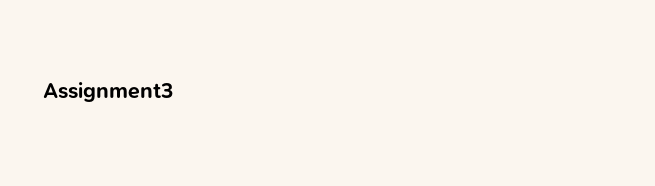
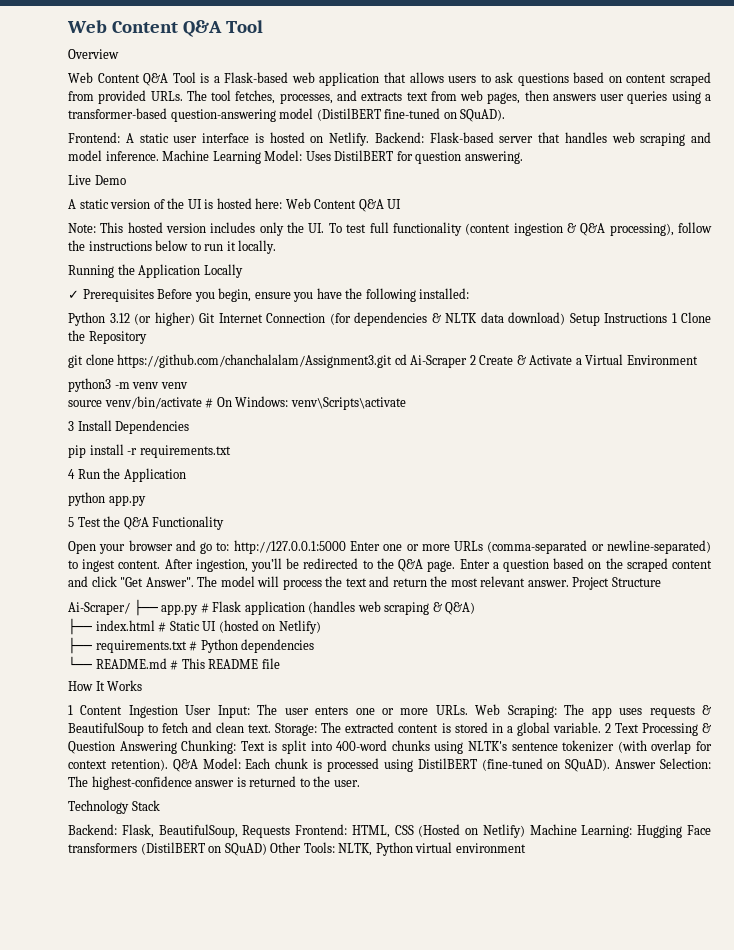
[43,82,174,102] Assignment3 -> [67,20,263,37] [68,49,119,59] [68,72,711,86] [68,90,712,104] [68,108,506,122] [68,132,711,146] [68,150,523,164] [68,175,126,185] [68,198,402,212] [68,222,713,236] [68,240,277,254] [68,264,243,278] [68,288,470,302] [68,312,711,326] [68,330,147,344] [68,354,698,368] [68,378,188,392] [68,396,406,410] [68,420,190,434] [68,444,231,458] [68,468,186,482] [68,492,146,506] [68,516,225,530] [68,540,711,554] [68,558,713,572] [68,576,661,590] [68,599,476,616] [68,618,321,635] [68,637,315,654] [68,656,280,670] [68,680,143,691] [68,704,712,718] [68,722,712,736] [68,740,713,754] [68,758,711,772] [68,776,360,790] [68,800,160,814] [68,824,711,838] [68,842,526,856] Web Content Q&A Tool // Overview // Web Content Q&A Tool is a Flask-based web application that allows users to ask questions based on content scraped from provided URLs. The tool fetches, processes, and extracts text from web pages, then answers user queries using a transformer-based question-answering model (DistilBERT fine-tuned on SQuAD). // Frontend: A static user interface is hosted on Netlify. Backend: Flask-based server that handles web scraping and model inference. Machine Learning Model: Uses DistilBERT for question answering. // Live Demo // A static version of the UI is hosted here: Web Content Q&A UI // Note: This hosted version includes only the UI. To test full functionality (content ingestion & Q&A processing), follow the instructions below to run it locally. // Running the Application Locally // ✓ Prerequisites Before you begin, ensure you have the following installed: // Python 3.12 (or higher) Git Internet Connection (for dependencies & NLTK data download) Setup Instructions 1 Clone the Repository // git clone https://github.com/chanchalalam/Assignment3.git cd Ai-Scraper 2 Create & Activate a Virtual Environment // python3 -m venv venv // source venv/bin/activate # On Windows: venv\Scripts\activate // 3 Install Dependencies // pip install -r requirements.txt // 4 Run the Application // python app.py // 5 Test the Q&A Functionality // Open your browser and go to: http://127.0.0.1:5000 Enter one or more URLs (comma-separated or newline-separated) to ingest content. After ingestion, you’ll be redirected to the Q&A page. Enter a question based on the scraped content and click "Get Answer". The model will process the text and return the most relevant answer. Project Structure // Ai-Scraper/ ├── app.py # Flask application (handles web scraping & Q&A) // ├── index.html # Static UI (hosted on Netlify) // ├── requirements.txt # Python dependencies // └── README.md # This README file // How It Works // 1 Content Ingestion User Input: The user enters one or more URLs. Web Scraping: The app uses requests & BeautifulSoup to fetch and clean text. Storage: The extracted content is stored in a global variable. 2 Text Processing & Question Answering Chunking: Text is split into 400-word chunks using NLTK's sentence tokenizer (with overlap for context retention). Q&A Model: Each chunk is processed using DistilBERT (fine-tuned on SQuAD). Answer Selection: The highest-confidence answer is returned to the user. // Technology Stack // Backend: Flask, BeautifulSoup, Requests Frontend: HTML, CSS (Hosted on Netlify) Machine Learning: Hugging Face transformers (DistilBERT on SQuAD) Other Tools: NLTK, Python virtual environment

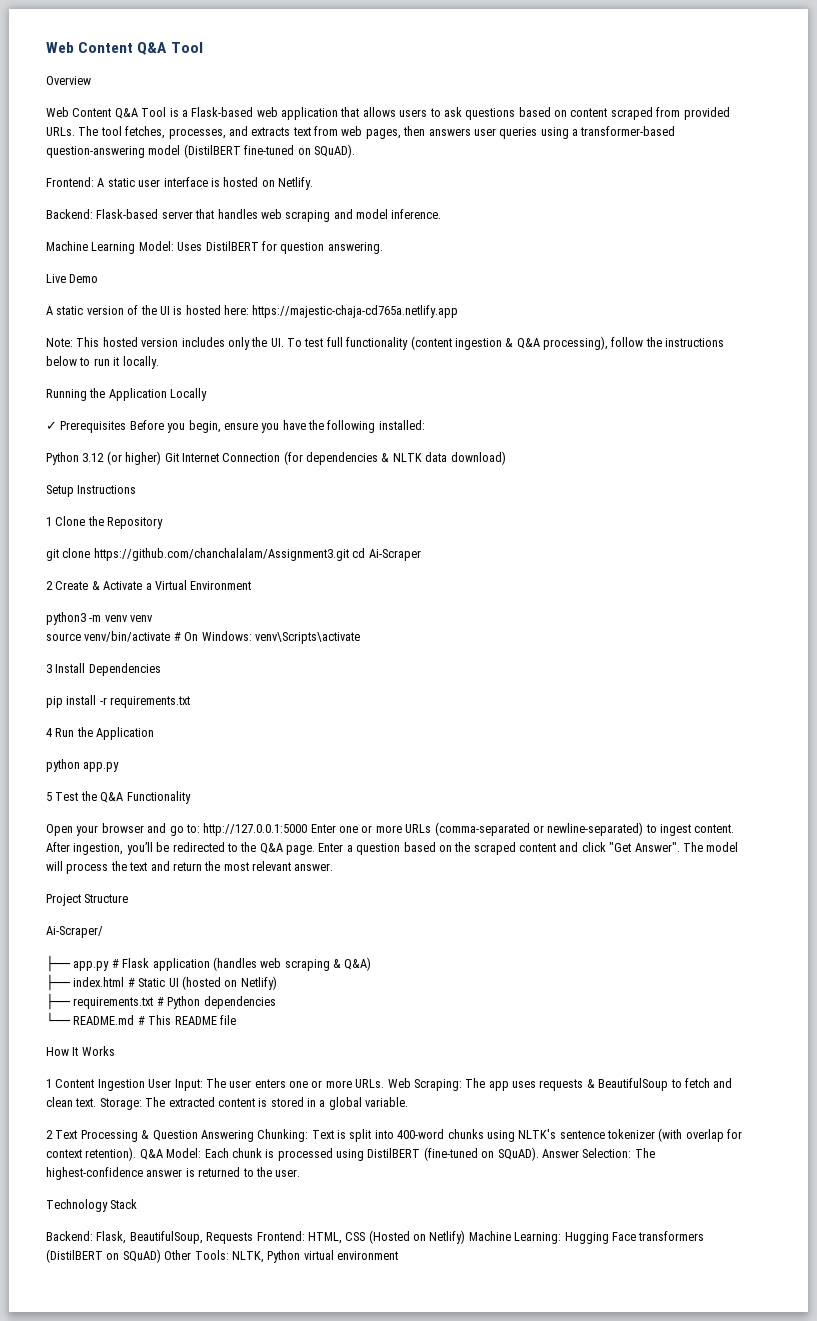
(369, 139) none -> (313, 183) //
(159, 156) none -> (442, 214) //
[285,198,402,212] Web Content Q&A UI -> [252,305,459,318] https://majestic-chaja-cd765a.netlify.app
(565, 318) none -> (506, 458) //
(667, 318) none -> (137, 489) //
(468, 361) none -> (421, 555) //
(569, 583) none -> (334, 867) //
(130, 608) none -> (103, 932) //
(601, 727) none -> (409, 1102) //

